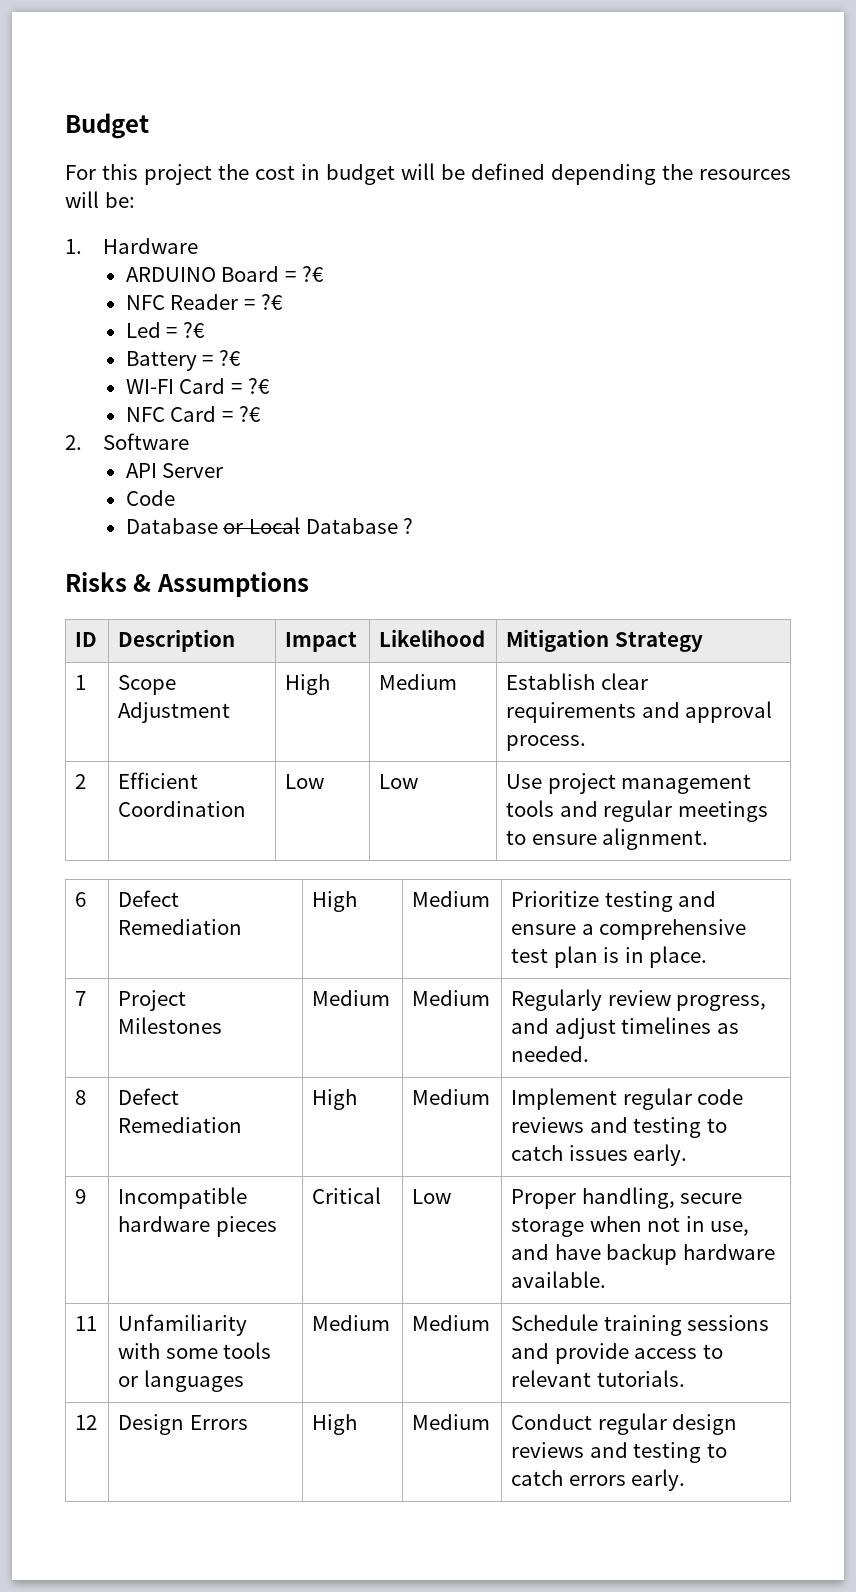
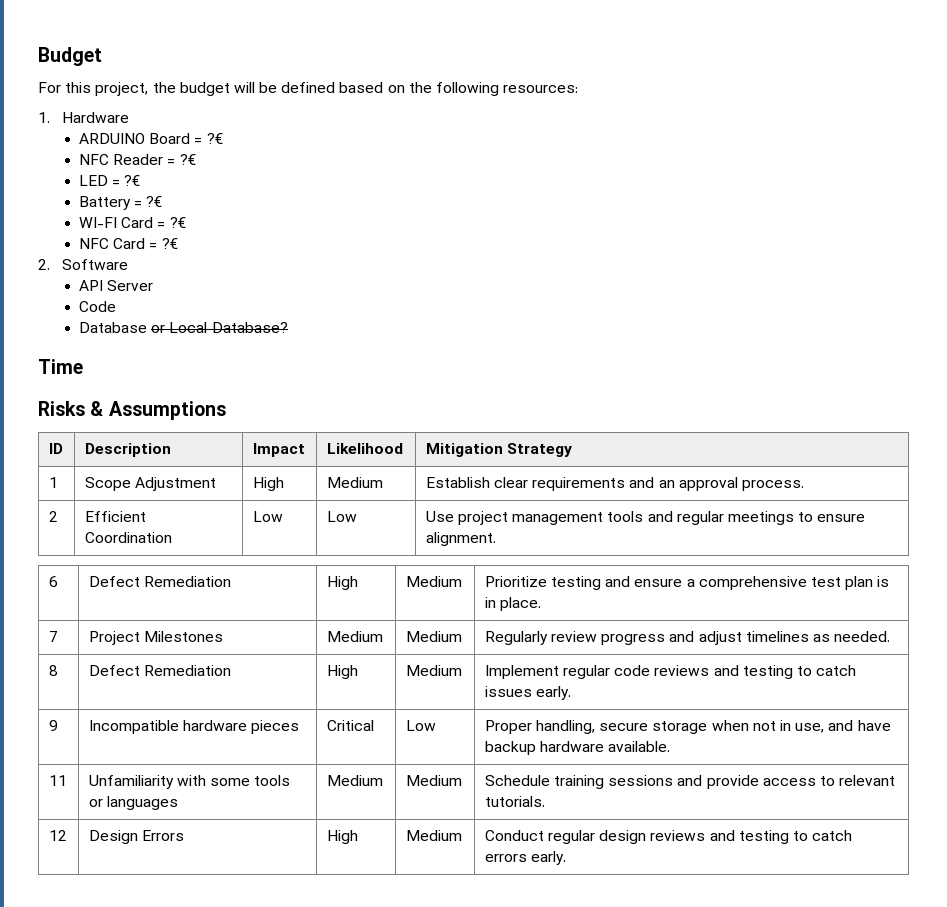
[144,163,791,185] [65,191,135,208] project the cost in budget will be defined depending the resources will be: -> [95,82,579,96] project, the budget will be defined based on the following resources:
[125,322,161,338] Led -> [79,175,109,186] LED
[305,518,414,534] Database ? -> [211,322,288,333] [38,359,83,374] Database? // Time
(680, 710) none -> [658,480,675,488] an
[676,995,767,1011] progress, -> [601,634,666,645] progress

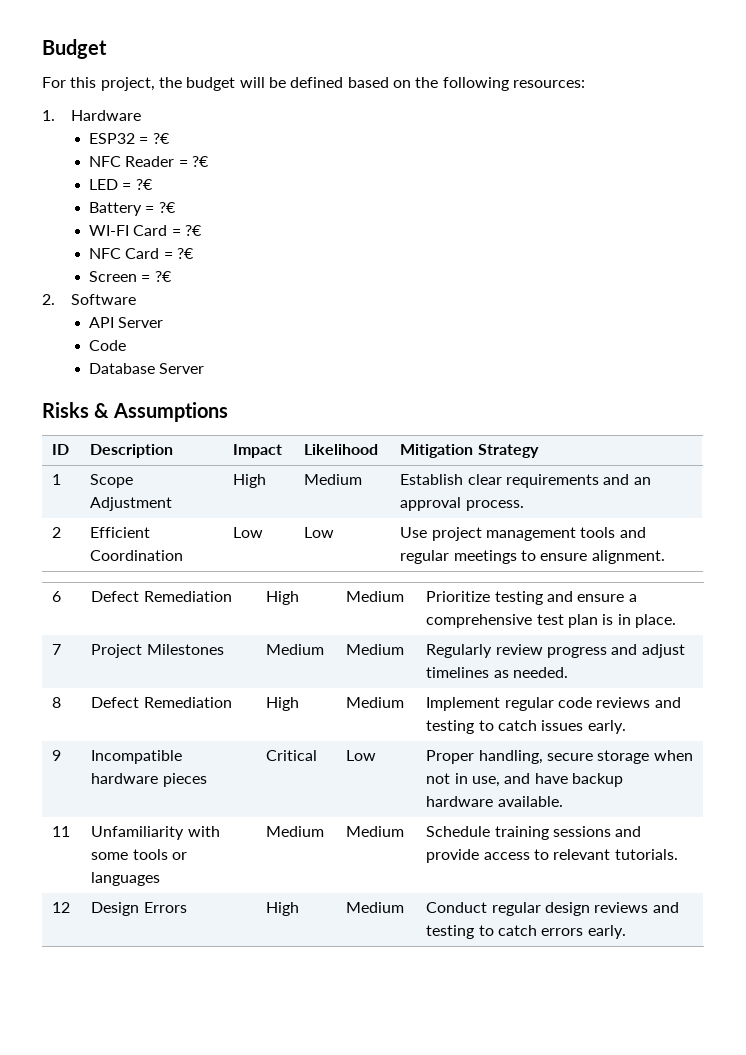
[79,133,191,144] ARDUINO Board -> [89,133,136,144] ESP32
(178, 243) none -> [89,271,172,282] // Screen = ?€
[151,322,288,333] [38,359,83,374] or Local Database? // Time -> [159,363,205,374] Server

